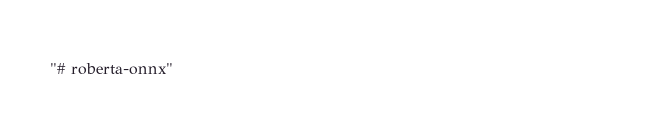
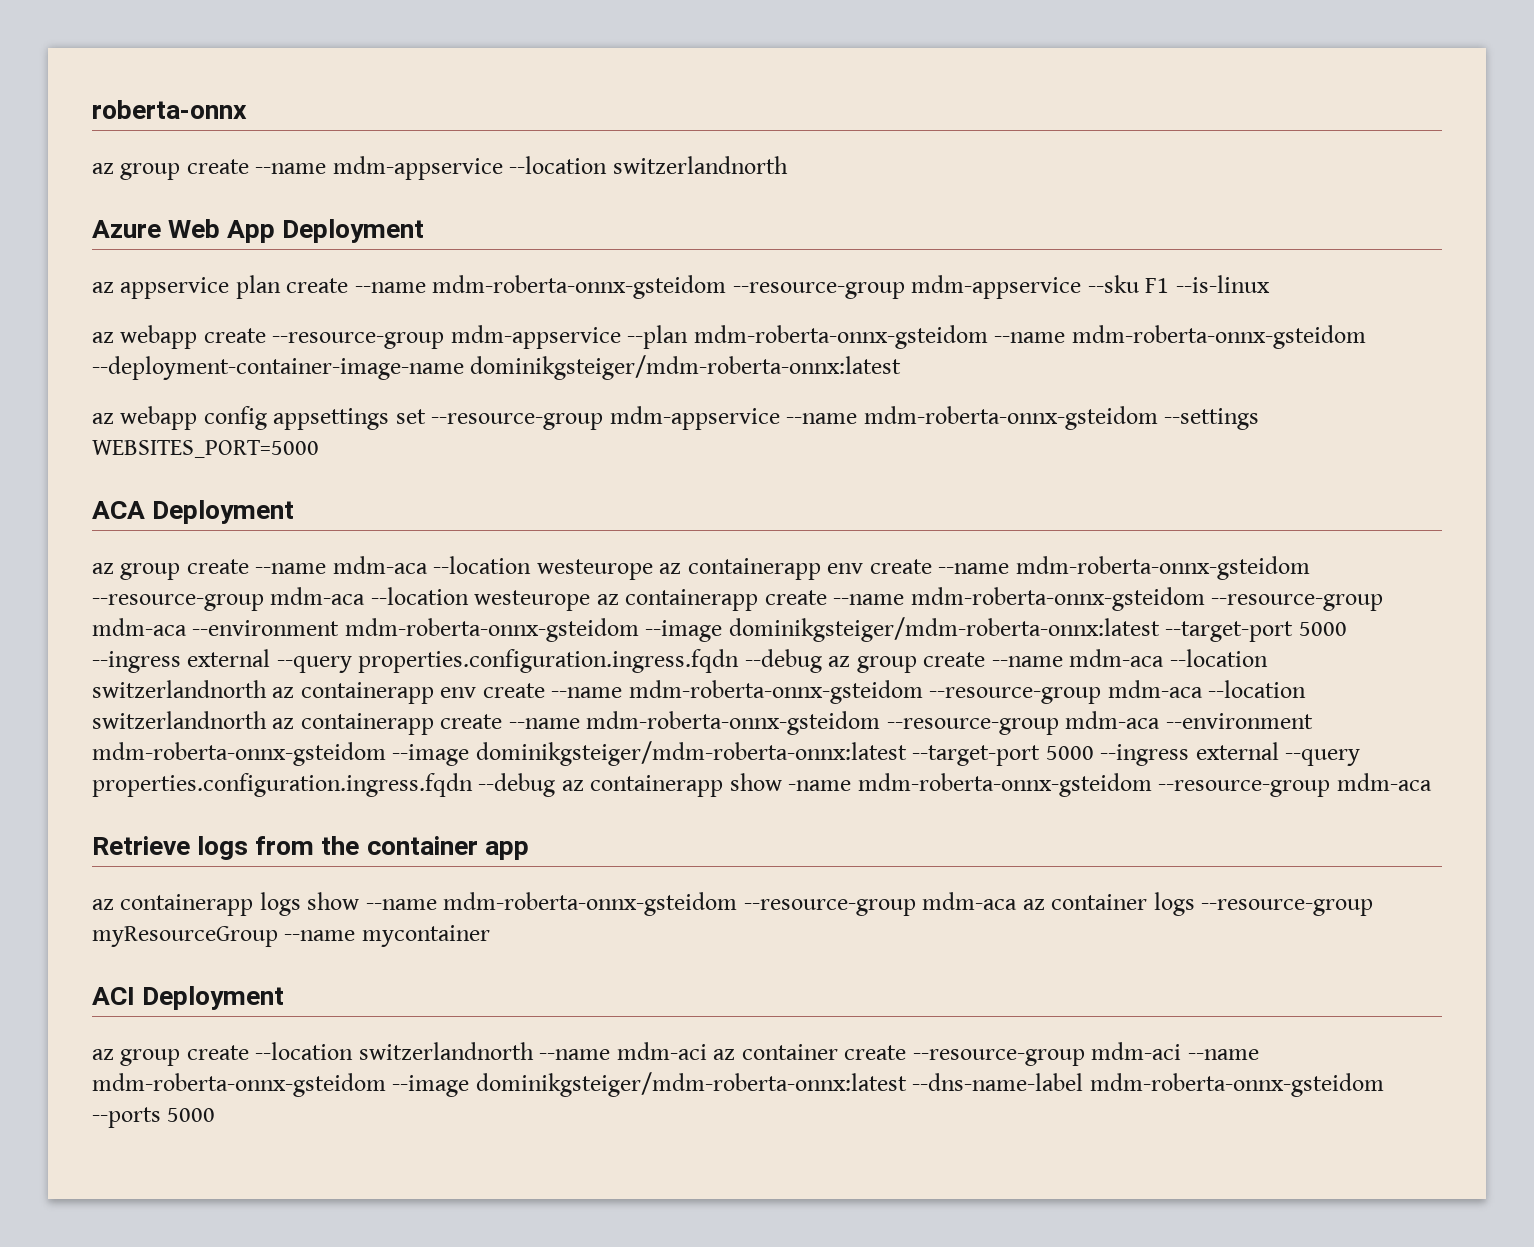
[50,63,173,75] "# roberta-onnx" -> [92,100,247,119] [92,156,788,180] [92,219,425,243] [92,275,1270,299] [92,325,1366,349] [92,355,902,380] [92,406,1260,430] [92,440,319,458] [92,500,295,524] [92,556,1310,580] [92,587,1384,611] [92,617,1347,642] [92,649,1268,673] [92,680,1307,704] [92,711,1313,735] [92,741,1361,766] [92,773,1432,797] [92,836,529,860] [92,892,1374,916] [92,925,490,947] [92,986,285,1010] [92,1042,1259,1066] [92,1072,1384,1097] [92,1107,216,1128] roberta-onnx // az group create --name mdm-appservice --location switzerlandnorth // Azure Web App Deployment // az appservice plan create --name mdm-roberta-onnx-gsteidom --resource-group mdm-appservice --sku F1 --is-linux // az webapp create --resource-group mdm-appservice --plan mdm-roberta-onnx-gsteidom --name mdm-roberta-onnx-gsteidom --deployment-container-image-name dominikgsteiger/mdm-roberta-onnx:latest // az webapp config appsettings set --resource-group mdm-appservice --name mdm-roberta-onnx-gsteidom --settings WEBSITES_PORT=5000 // ACA Deployment // az group create --name mdm-aca --location westeurope az containerapp env create --name mdm-roberta-onnx-gsteidom --resource-group mdm-aca --location westeurope az containerapp create --name mdm-roberta-onnx-gsteidom --resource-group mdm-aca --environment mdm-roberta-onnx-gsteidom --image dominikgsteiger/mdm-roberta-onnx:latest --target-port 5000 --ingress external --query properties.configuration.ingress.fqdn --debug az group create --name mdm-aca --location switzerlandnorth az containerapp env create --name mdm-roberta-onnx-gsteidom --resource-group mdm-aca --location switzerlandnorth az containerapp create --name mdm-roberta-onnx-gsteidom --resource-group mdm-aca --environment mdm-roberta-onnx-gsteidom --image dominikgsteiger/mdm-roberta-onnx:latest --target-port 5000 --ingress external --query properties.configuration.ingress.fqdn --debug az containerapp show -name mdm-roberta-onnx-gsteidom --resource-group mdm-aca // Retrieve logs from the container app // az containerapp logs show --name mdm-roberta-onnx-gsteidom --resource-group mdm-aca az container logs --resource-group myResourceGroup --name mycontainer // ACI Deployment // az group create --location switzerlandnorth --name mdm-aci az container create --resource-group mdm-aci --name mdm-roberta-onnx-gsteidom --image dominikgsteiger/mdm-roberta-onnx:latest --dns-name-label mdm-roberta-onnx-gsteidom --ports 5000

